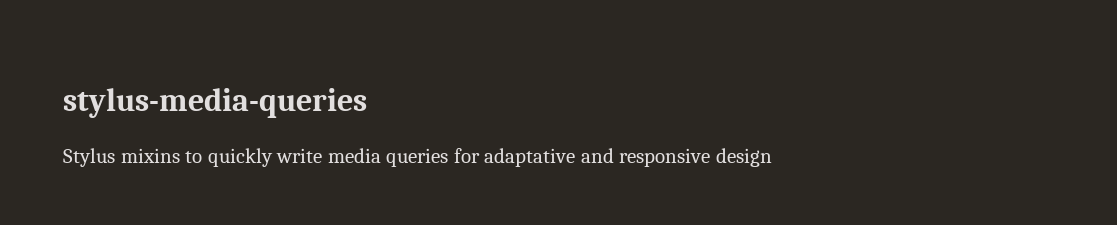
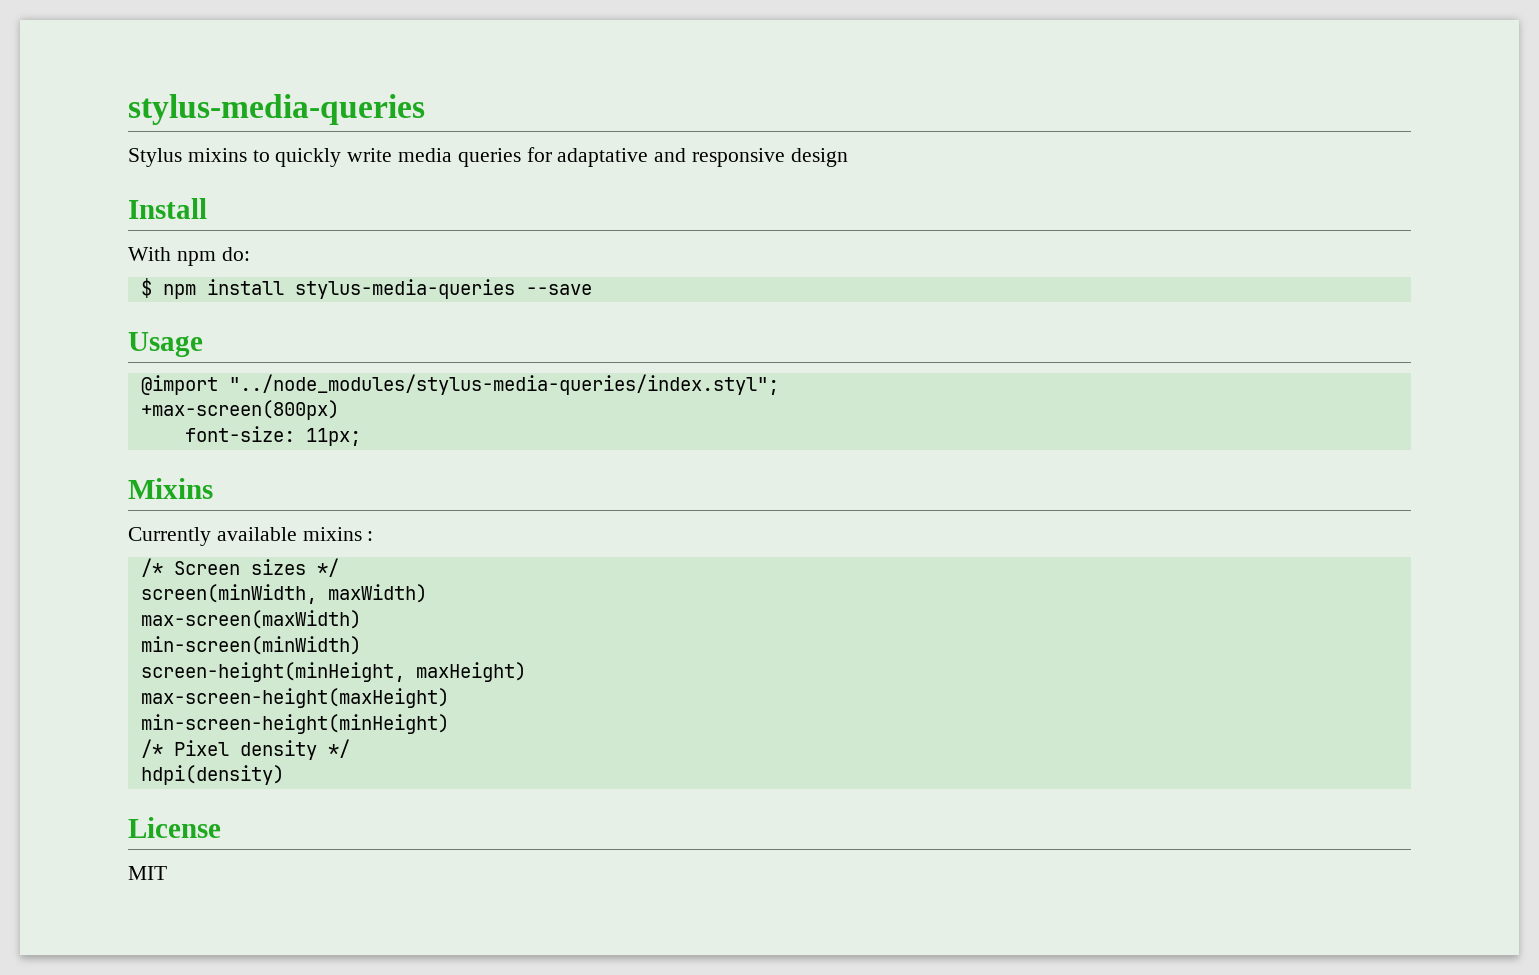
(772, 157) none -> [128,198,207,219] [128,247,250,266] [140,278,592,299] [128,332,203,357] [140,374,779,395] [140,400,339,420] [184,426,361,446] [128,478,213,499] [128,527,374,546] [140,558,339,577] [140,584,427,604] [140,610,361,629] [140,636,361,655] [140,662,526,682] [140,688,449,708] [140,714,449,734] [140,739,350,760] [140,765,284,785] [128,817,221,838] [128,866,167,880] // Install // With npm do: // $ npm install stylus-media-queries --save // Usage // @import "../node_modules/stylus-media-queries/index.styl"; // +max-screen(800px) // font-size: 11px; // Mixins // Currently available mixins : // /* Screen sizes */ // screen(minWidth, maxWidth) // max-screen(maxWidth) // min-screen(minWidth) // screen-height(minHeight, maxHeight) // max-screen-height(maxHeight) // min-screen-height(minHeight) // /* Pixel density */ // hdpi(density) // License // MIT

